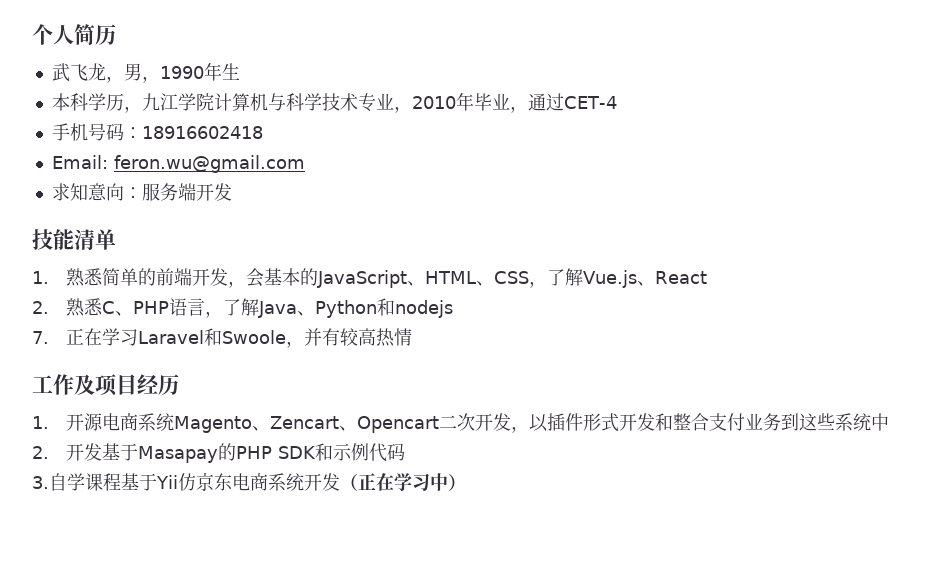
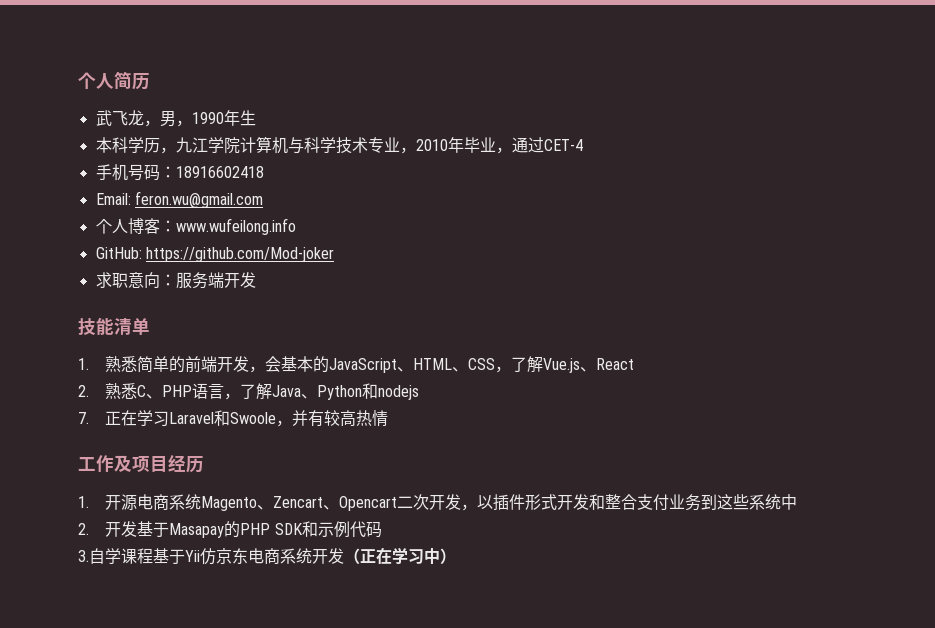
(305, 164) none -> [95,218,296,235] [95,247,334,262] // 个人博客：www.wufeilong.info // GitHub: https://github.com/Mod-joker
[69,183,88,201] 知 -> [111,273,128,288] 职

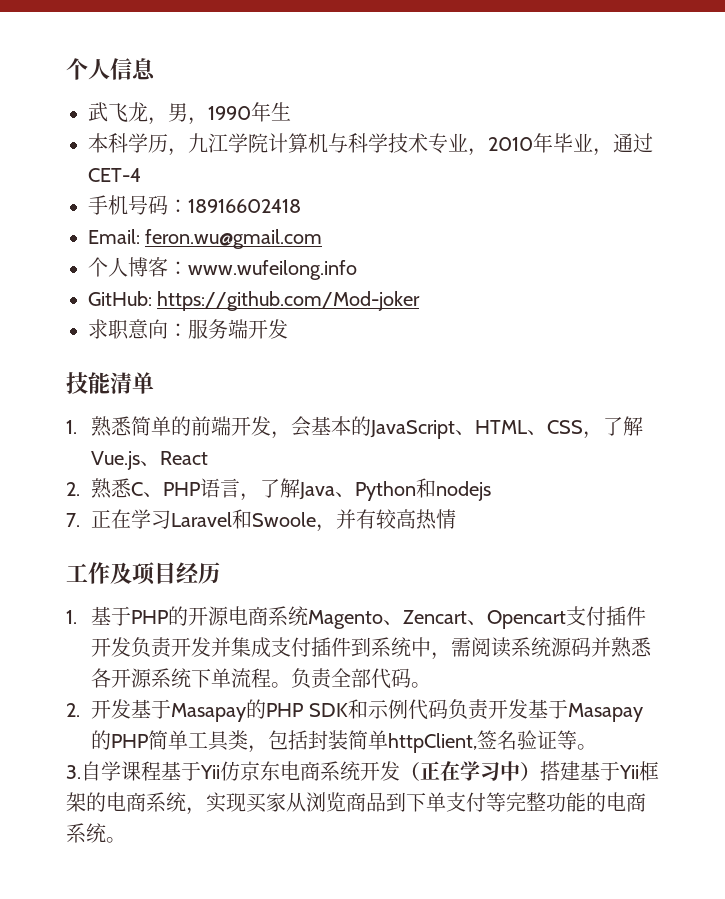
[78,71,150,90] 个人简历 -> [66,58,156,80] 个人信息
(89, 502) none -> [91,606,189,626] 基于PHP的
[397,494,798,511] 二次开发，以插件形式开发和整合支付业务到这些系统中 -> [566,606,647,626] [91,637,653,660] [91,668,432,689] 支付插件开发负责开发并集成支付插件到系统中，需阅读系统源码并熟悉各开源系统下单流程。负责全部代码。
(382, 529) none -> [447,699,643,722] [91,730,598,753] 负责开发基于Masapay的PHP简单工具类，包括封装简单httpClient,签名验证等。
(456, 556) none -> [540,761,659,781] [66,792,646,815] [66,823,126,843] 搭建基于Yii框架的电商系统，实现买家从浏览商品到下单支付等完整功能的电商系统。

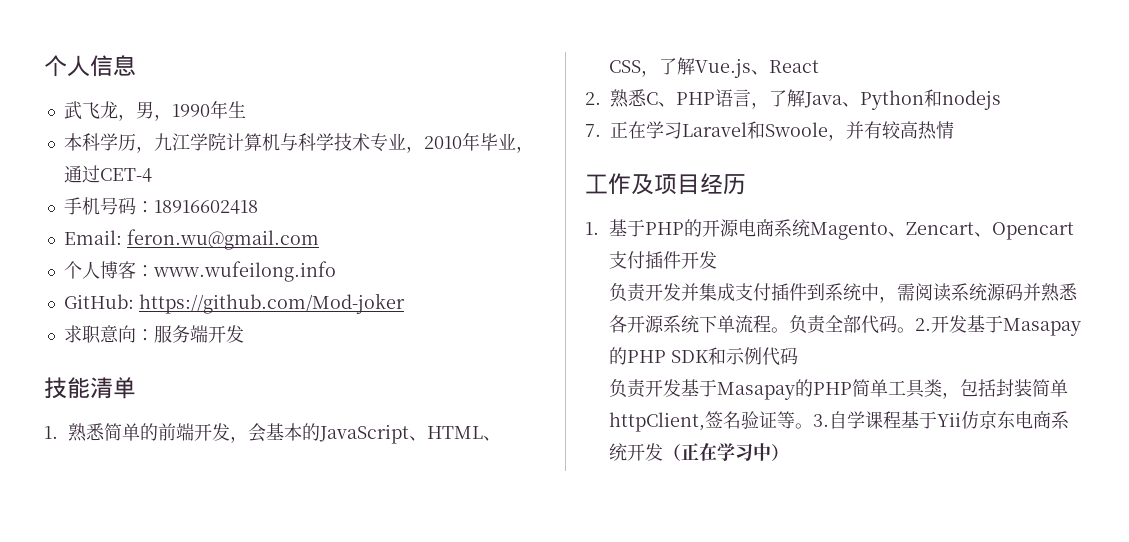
(132, 647) none -> (718, 260) //
(432, 685) // -> (916, 330) none
(448, 709) none -> (799, 356) //
(598, 747) // -> (814, 426) none
[540,761,659,781] [66,792,646,815] [66,823,126,843] 搭建基于Yii框架的电商系统，实现买家从浏览商品到下单支付等完整功能的电商系统。 -> (790, 452) none

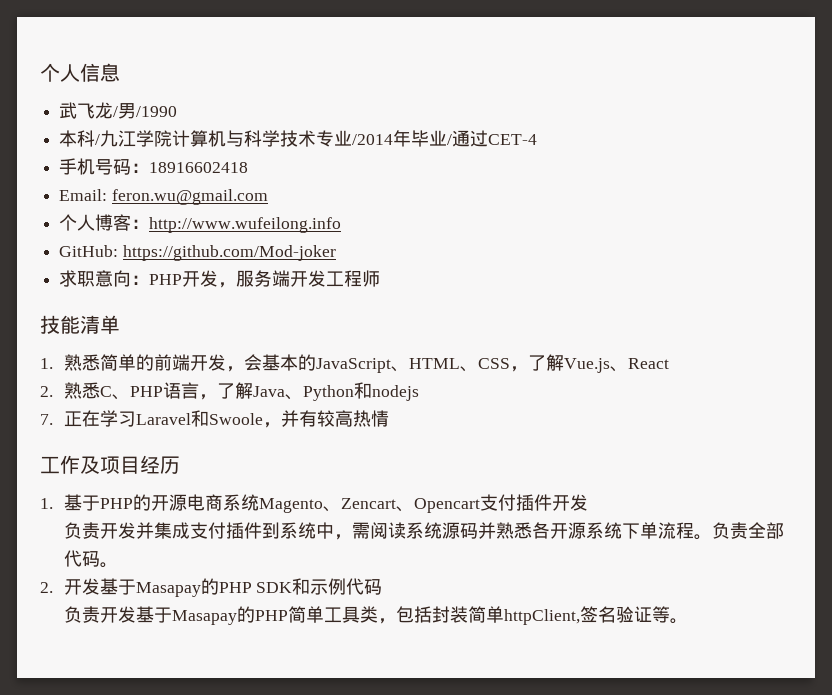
[117,100,246,121] ，男，1990年生 -> [113,103,178,119] /男/1990
[99,133,154,153] 学历， -> [95,134,101,145] /
[405,132,534,153] ，2010年毕业， -> [352,130,453,147] /2014年毕业/
[152,261,336,282] www.wufeilong.info -> [149,217,342,233] http://www.wufeilong.info
(154, 335) none -> [149,270,237,288] PHP开发，
(244, 334) none -> [326,270,381,287] 工程师
(916, 330) none -> (118, 565) //
[813,411,1070,429] [609,443,790,461] 3.自学课程基于Yii仿京东电商系统开发（正在学习中） -> (688, 621) none

